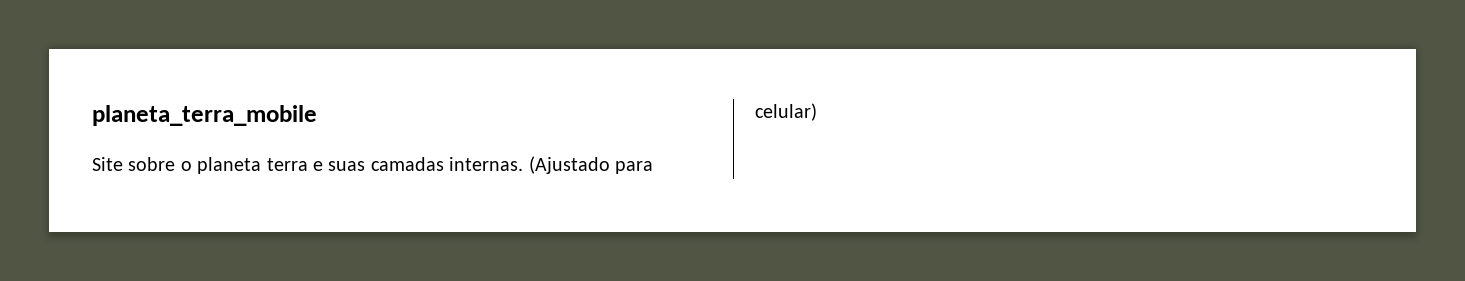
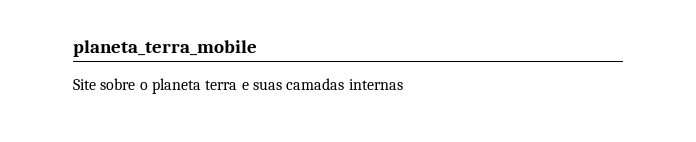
[449,156,653,174] [755,103,817,121] internas. (Ajustado para celular) -> [348,79,403,90] internas

